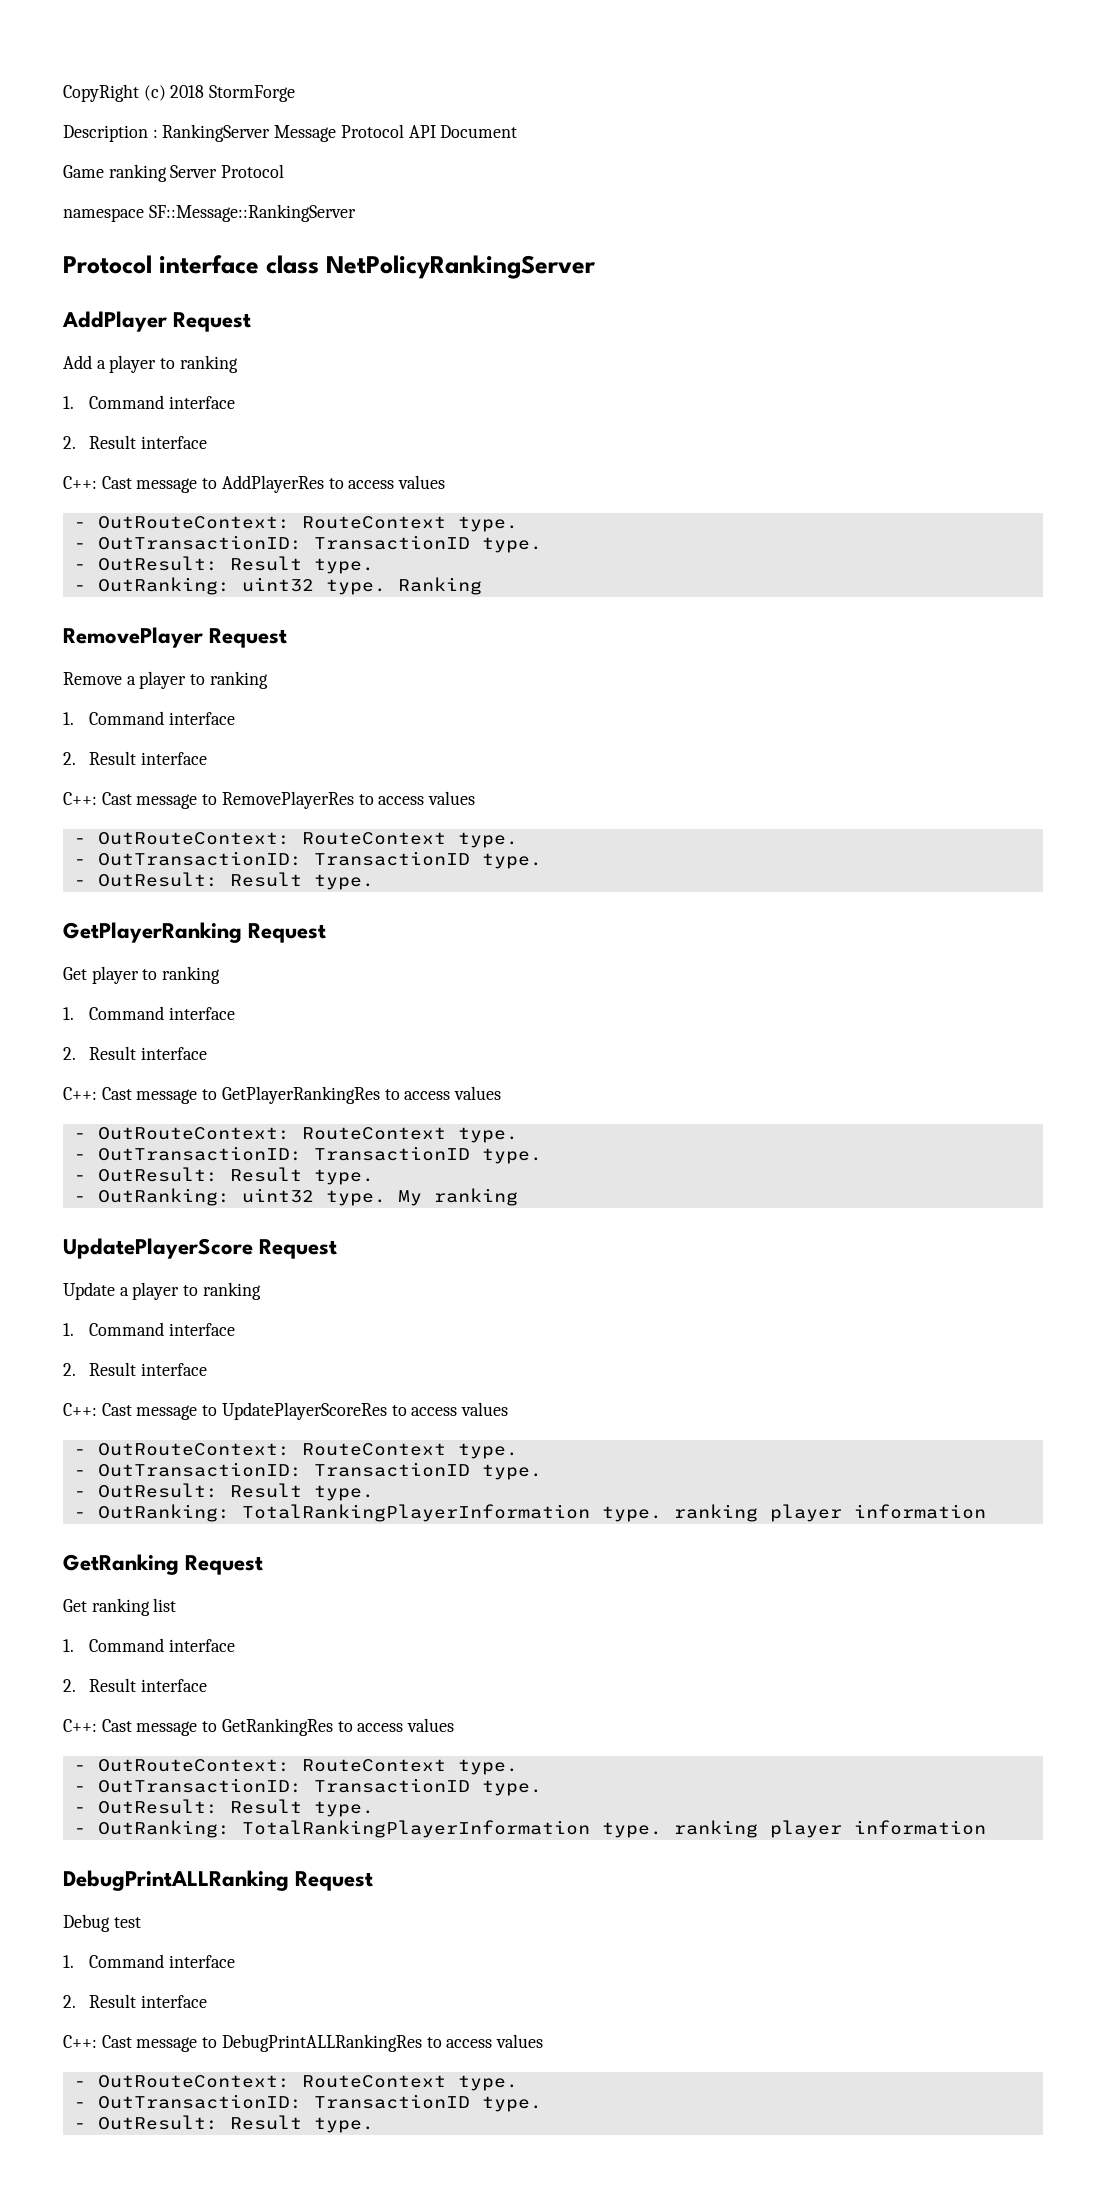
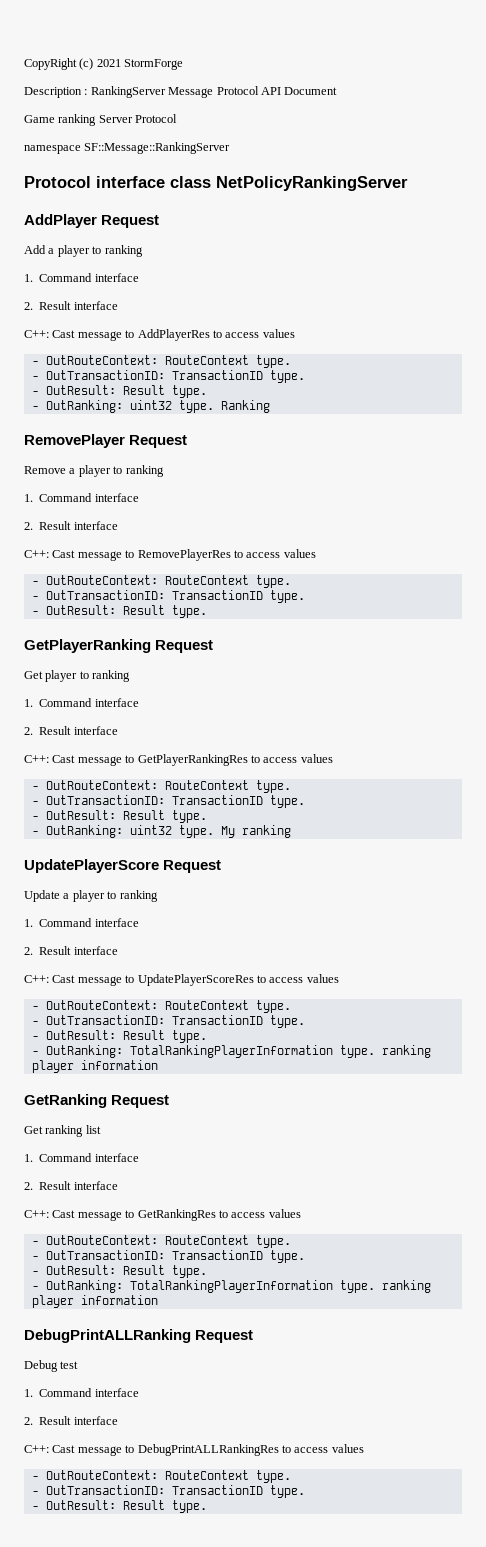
[170,85,205,98] 2018 -> [96,59,121,67] 2021

